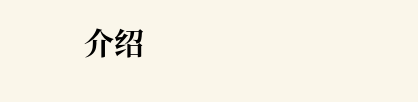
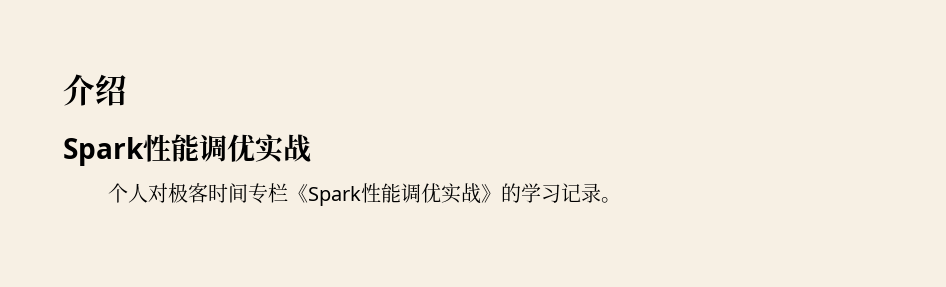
(144, 43) none -> [63,134,311,166] [107,183,621,206] // Spark性能调优实战 // 个人对极客时间专栏《Spark性能调优实战》的学习记录。

